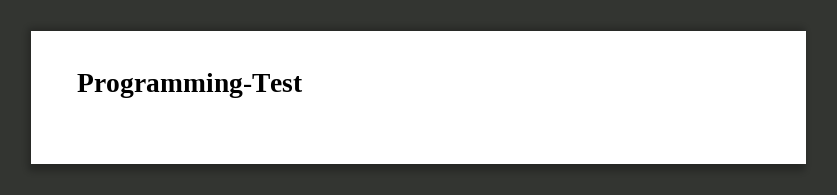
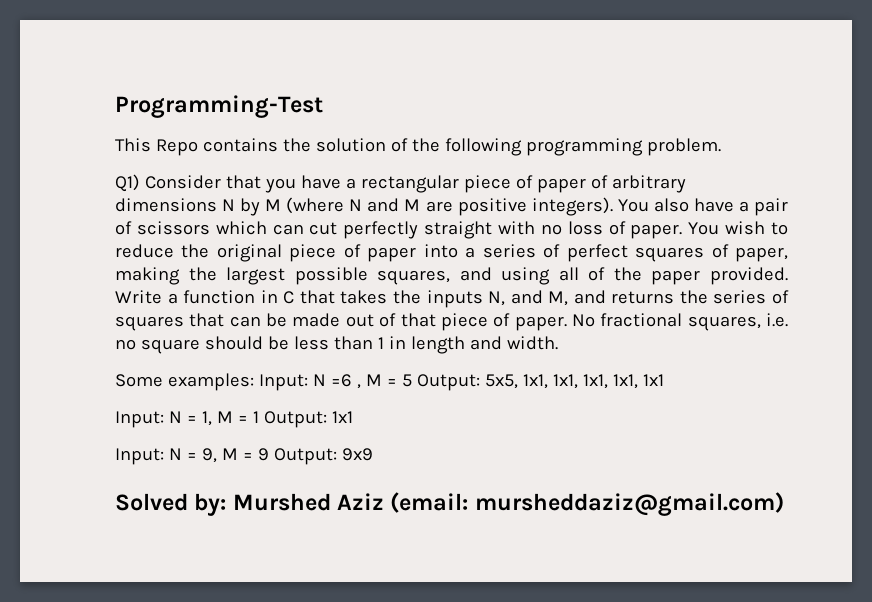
(303, 85) none -> [115,138,721,156] [115,174,686,193] [115,197,789,216] [115,221,789,239] [115,244,788,262] [115,267,788,285] [115,290,789,308] [115,313,789,331] [115,336,558,354] [115,373,664,391] [115,411,353,428] [115,448,373,465] [115,492,784,516] // This Repo contains the solution of the following programming problem. // Q1) Consider that you have a rectangular piece of paper of arbitrary dimensions N by M (where N and M are positive integers). You also have a pair of scissors which can cut perfectly straight with no loss of paper. You wish to reduce the original piece of paper into a series of perfect squares of paper, making the largest possible squares, and using all of the paper provided. Write a function in C that takes the inputs N, and M, and returns the series of squares that can be made out of that piece of paper. No fractional squares, i.e. no square should be less than 1 in length and width. // Some examples: Input: N =6 , M = 5 Output: 5x5, 1x1, 1x1, 1x1, 1x1, 1x1 // Input: N = 1, M = 1 Output: 1x1 // Input: N = 9, M = 9 Output: 9x9 // Solved by: Murshed Aziz (email: mursheddaziz@gmail.com)

